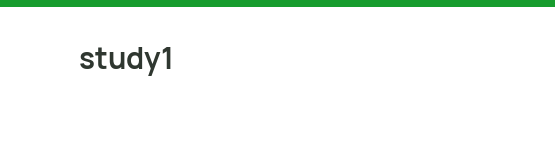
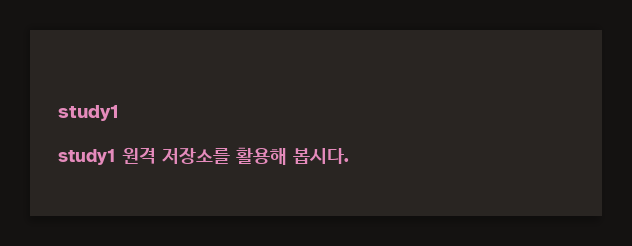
[79,47,174,76] study1 -> [58,105,119,121] [58,147,349,165] study1 // study1 원격 저장소를 활용해 봅시다.

